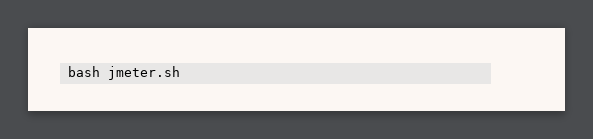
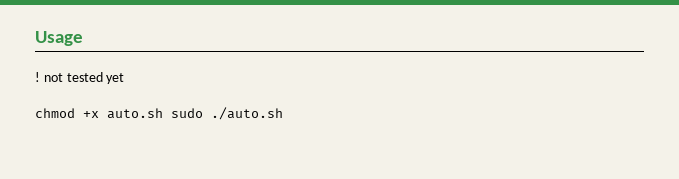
[68,66,181,80] bash jmeter.sh -> [35,31,83,46] [35,72,125,84] [35,107,283,120] Usage // ! not tested yet // chmod +x auto.sh sudo ./auto.sh

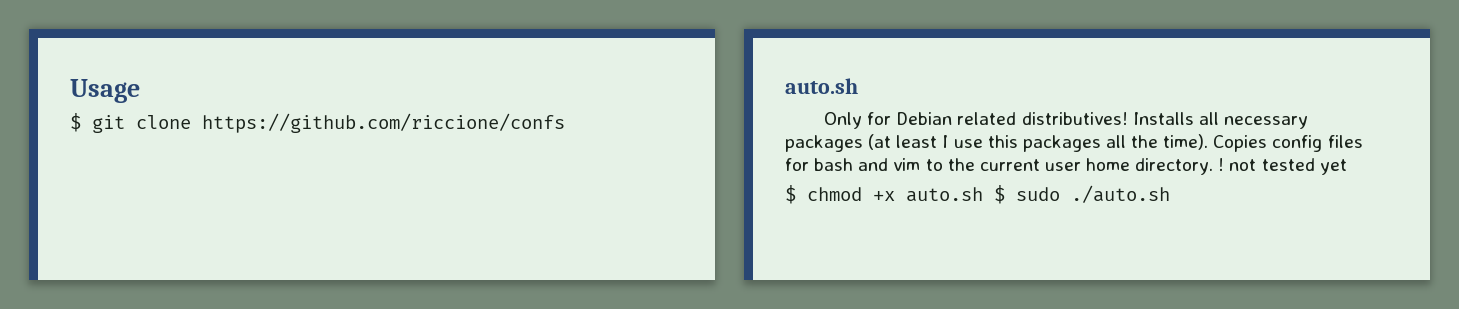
(83, 38) none -> [70,113,565,133] [785,78,858,94] [823,112,1308,129] [785,134,1363,152] [785,158,1214,175] $ git clone https://github.com/riccione/confs // auto.sh // Only for Debian related distributives! Installs all necessary packages (at least I use this packages all the time). Copies config files for bash and vim to the current user home directory.
(125, 78) none -> [785,185,796,204] $
(163, 113) none -> [994,185,1005,204] $

